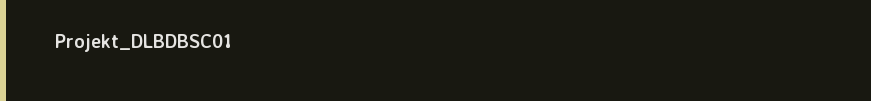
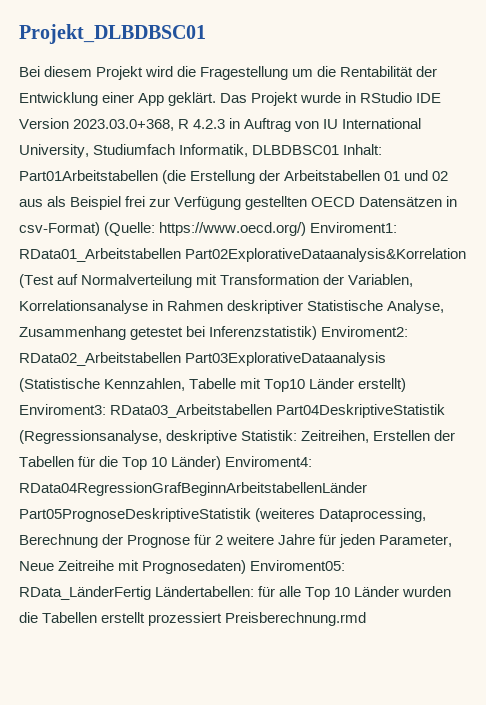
(232, 43) none -> [19,66,438,80] [19,92,442,106] [19,118,422,132] [19,144,383,158] [19,170,449,184] [19,196,458,210] [19,222,398,236] [19,248,467,262] [19,274,414,288] [19,300,445,314] [19,326,409,340] [19,352,387,366] [19,378,407,392] [19,404,446,418] [19,430,456,444] [19,456,313,470] [19,482,367,496] [19,508,427,522] [19,534,453,548] [19,560,346,574] [19,586,452,600] [19,612,367,626] // Bei diesem Projekt wird die Fragestellung um die Rentabilität der Entwicklung einer App geklärt. Das Projekt wurde in RStudio IDE Version 2023.03.0+368, R 4.2.3 in Auftrag von IU International University, Studiumfach Informatik, DLBDBSC01 Inhalt: Part01Arbeitstabellen (die Erstellung der Arbeitstabellen 01 und 02 aus als Beispiel frei zur Verfügung gestellten OECD Datensätzen in csv-Format) (Quelle: https://www.oecd.org/) Enviroment1: RData01_Arbeitstabellen Part02ExplorativeDataanalysis&Korrelation (Test auf Normalverteilung mit Transformation der Variablen, Korrelationsanalyse in Rahmen deskriptiver Statistische Analyse, Zusammenhang getestet bei Inferenzstatistik) Enviroment2: RData02_Arbeitstabellen Part03ExplorativeDataanalysis (Statistische Kennzahlen, Tabelle mit Top10 Länder erstellt) Enviroment3: RData03_Arbeitstabellen Part04DeskriptiveStatistik (Regressionsanalyse, deskriptive Statistik: Zeitreihen, Erstellen der Tabellen für die Top 10 Länder) Enviroment4: RData04RegressionGrafBeginnArbeitstabellenLänder Part05PrognoseDeskriptiveStatistik (weiteres Dataprocessing, Berechnung der Prognose für 2 weitere Jahre für jeden Parameter, Neue Zeitreihe mit Prognosedaten) Enviroment05: RData_LänderFertig Ländertabellen: für alle Top 10 Länder wurden die Tabellen erstellt prozessiert Preisberechnung.rmd

